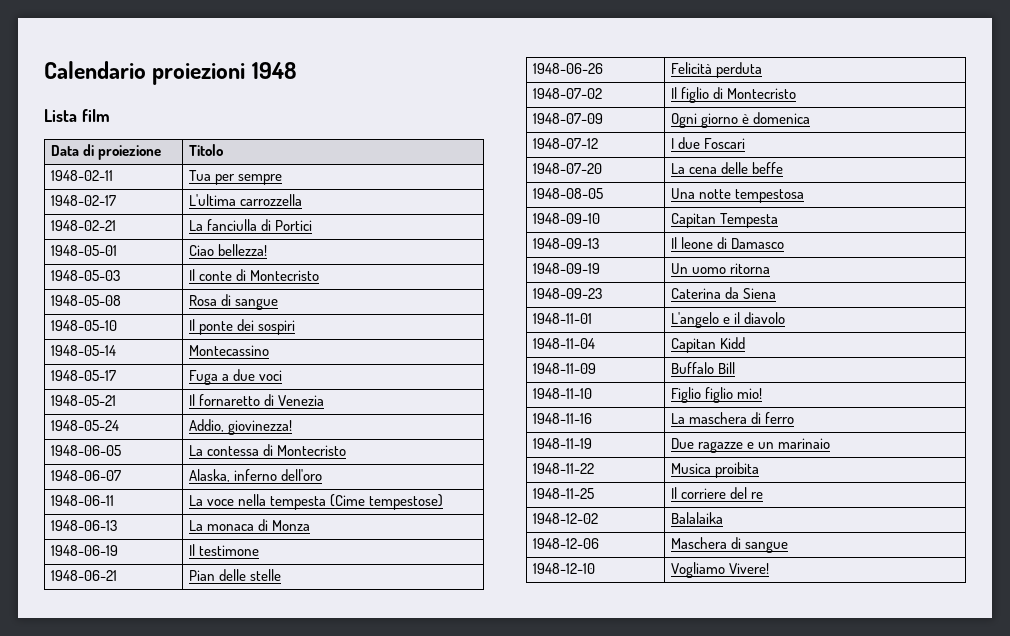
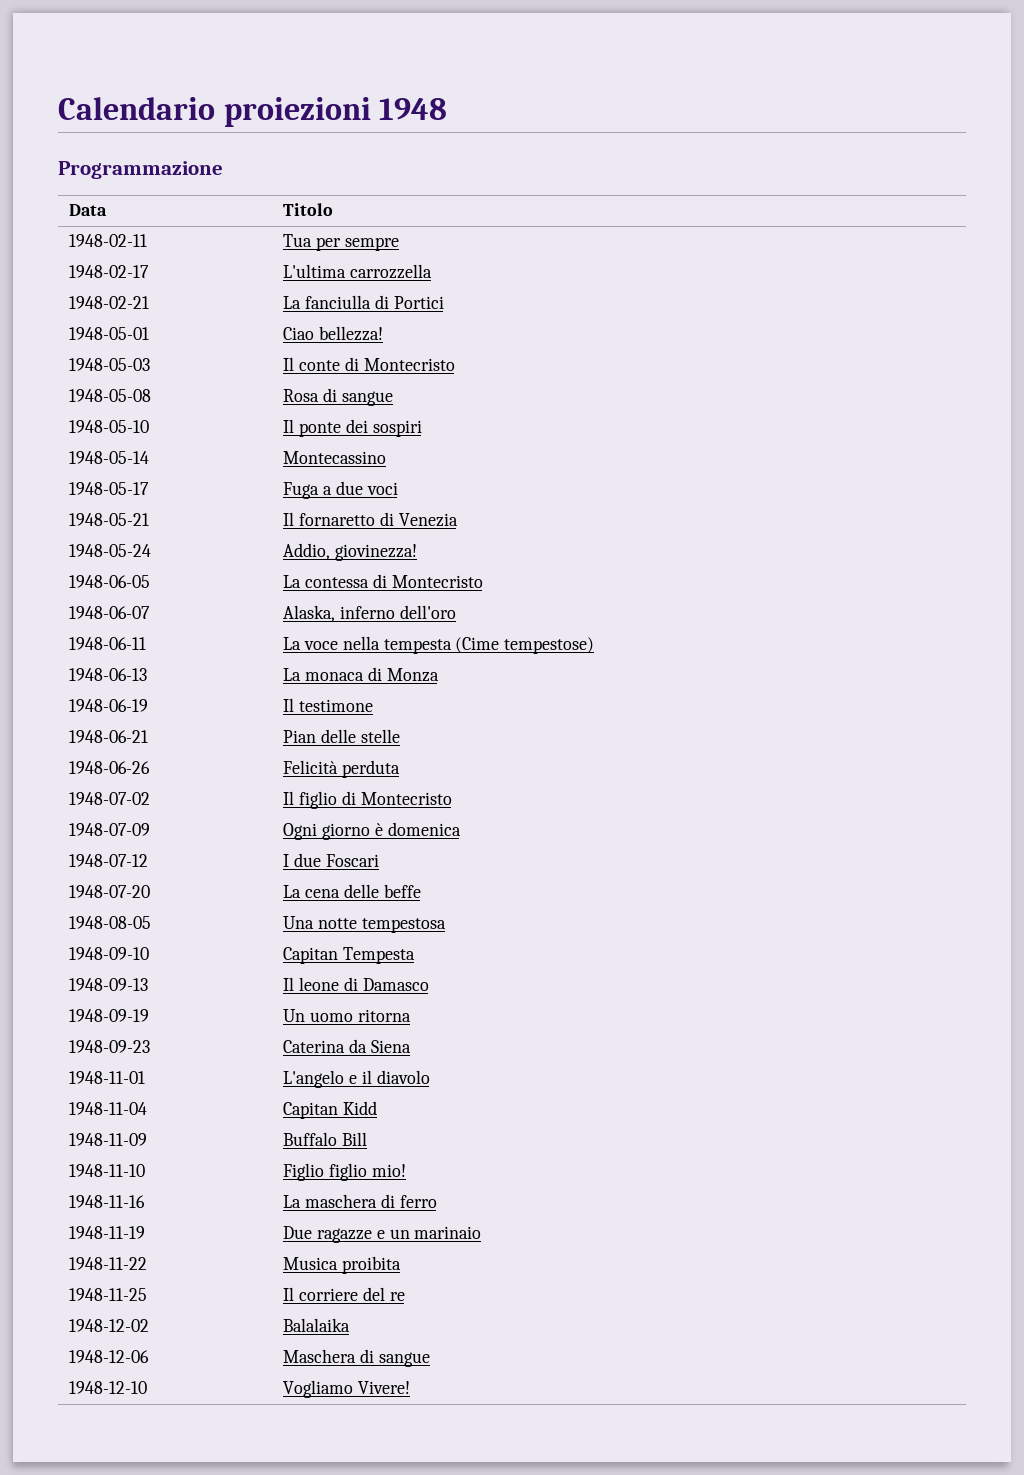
[44,109,110,122] Lista film -> [58,161,223,179] Programmazione
[82,144,161,160] di proiezione -> (108, 210) none

